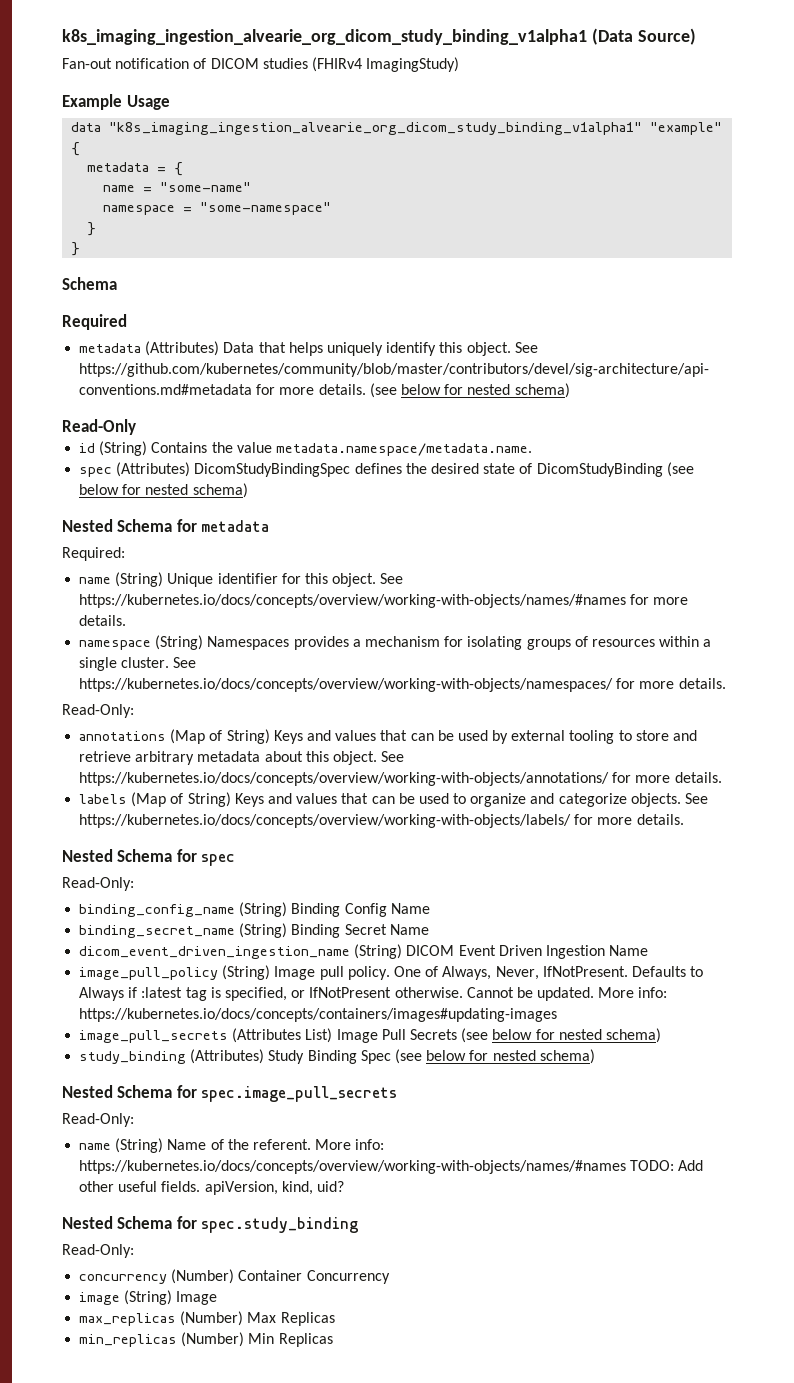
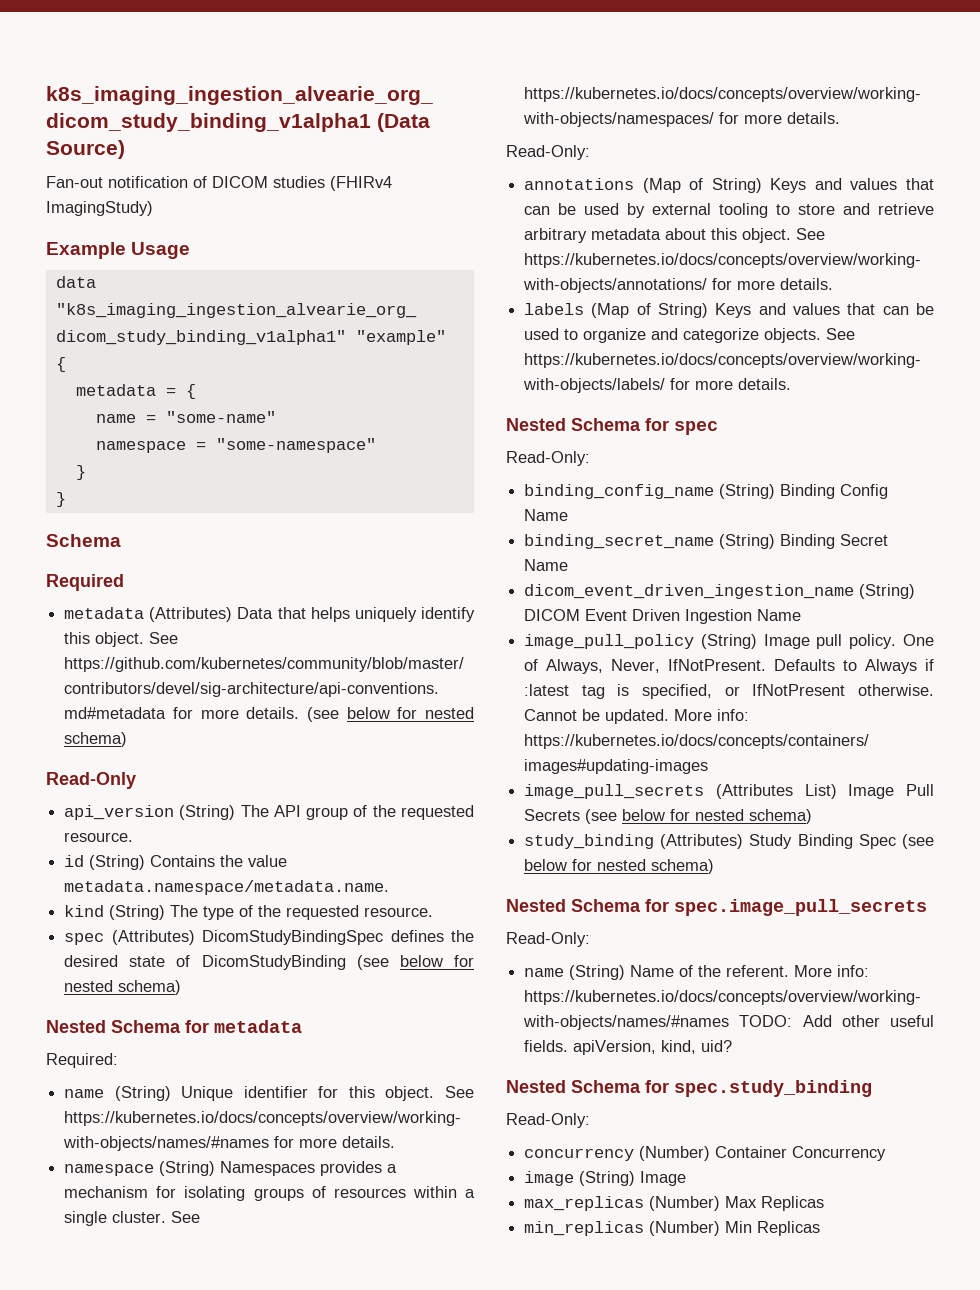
(136, 427) none -> [64,805,475,820] [64,832,134,842] // api_version (String) The API group of the requested resource.
(532, 449) none -> [64,905,434,920] // kind (String) The type of the requested resource.

